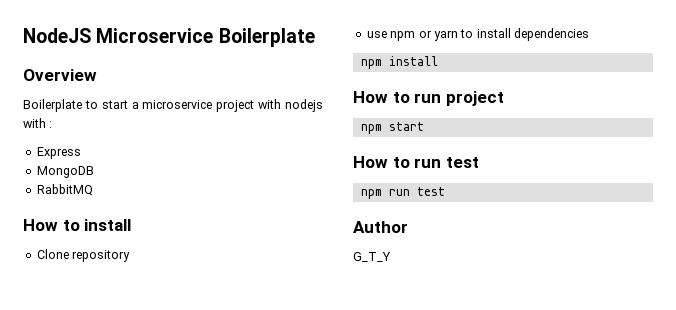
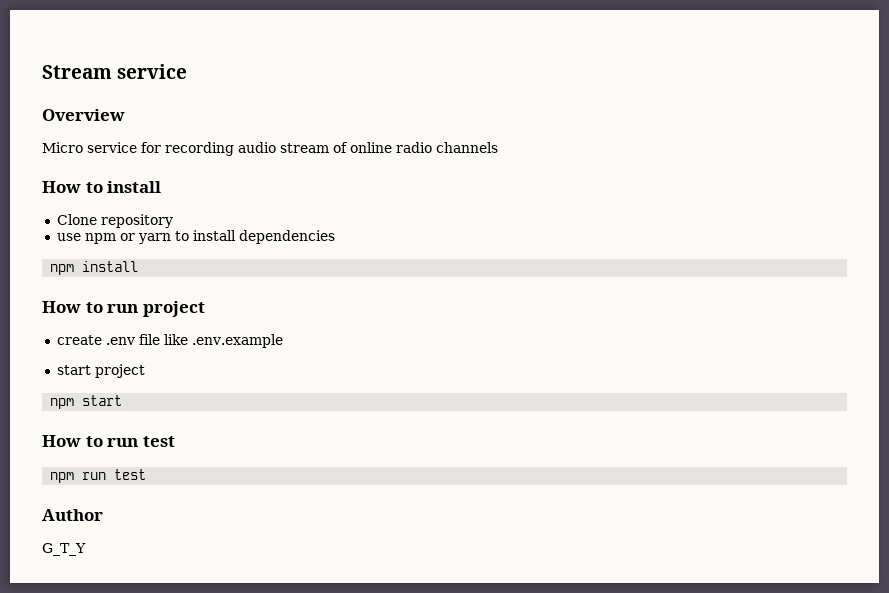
[23,28,315,47] [23,69,97,81] [23,99,323,112] [23,118,53,128] [36,147,81,159] [36,166,94,178] [36,184,93,196] NodeJS Microservice Boilerplate // Overview // Boilerplate to start a microservice project with nodejs with : // Express // MongoDB // RabbitMQ -> [42,64,188,79] [42,109,125,121] [42,142,498,156] Stream service // Overview // Micro service for recording audio stream of online radio channels
(504, 98) none -> [56,334,283,348] [56,364,145,378] // create .env file like .env.example // start project

